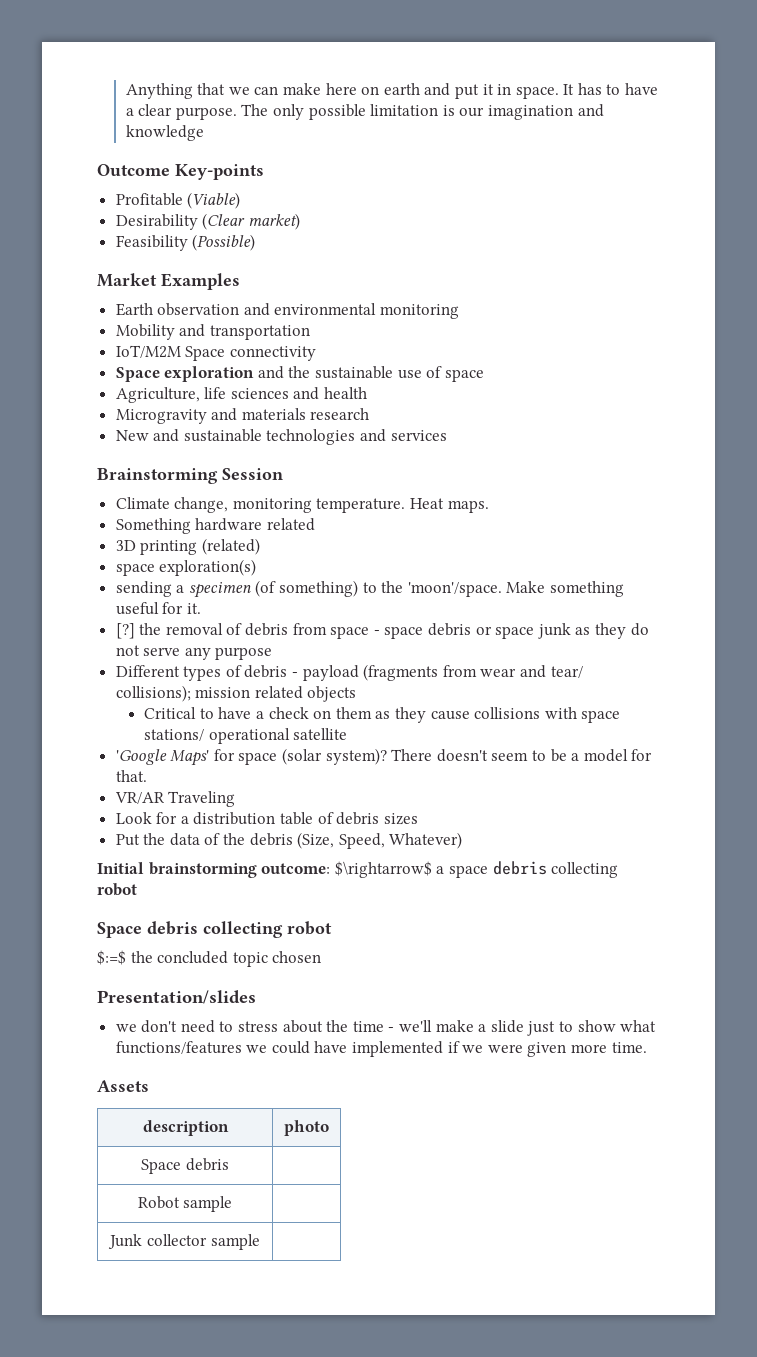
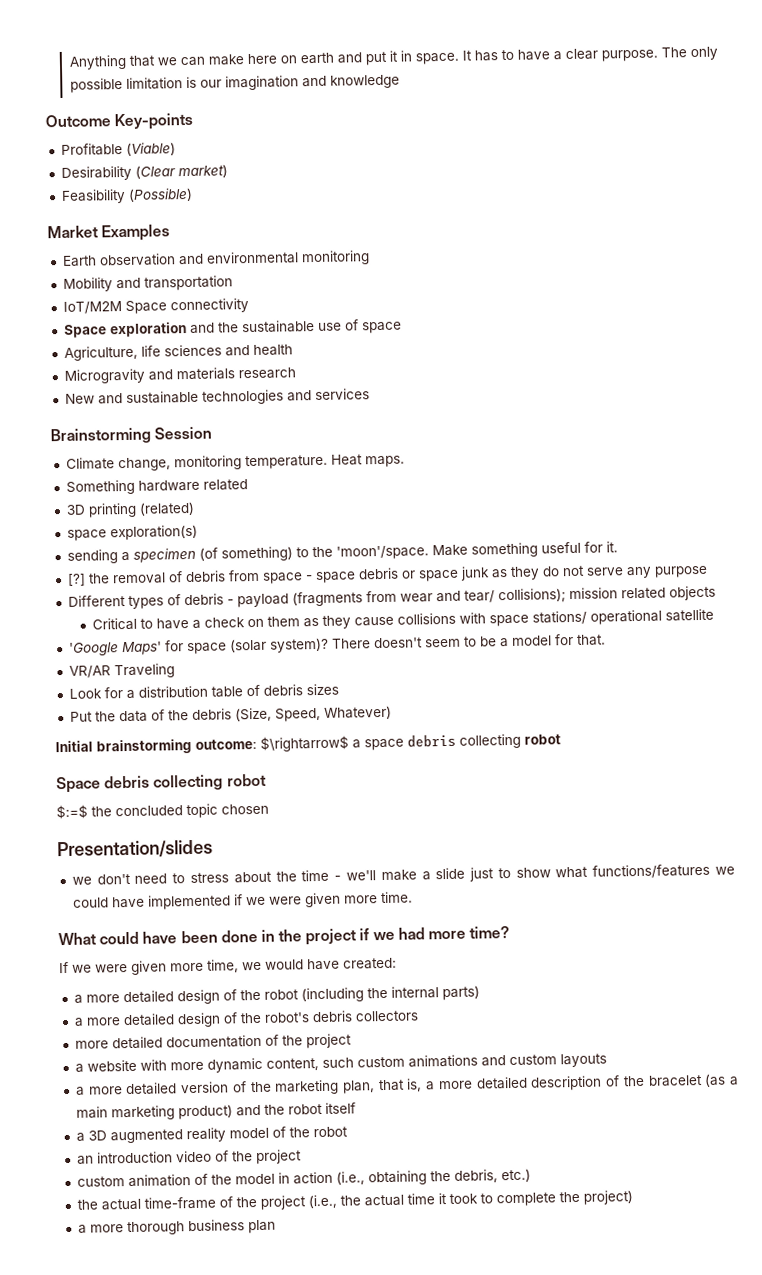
[97,1080,149,1092] [142,1120,229,1136] [284,1120,329,1136] [141,1158,229,1174] [137,1196,233,1212] [108,1234,260,1250] Assets // description | photo // Space debris | // Robot sample | // Junk collector sample | -> [58,926,511,946] [59,957,397,975] [73,985,480,1005] [73,1010,419,1028] [74,1033,352,1050] [74,1053,607,1073] [75,1073,740,1096] [75,1102,356,1121] [75,1126,348,1144] [76,1149,302,1165] [76,1168,531,1188] [76,1190,633,1211] [77,1219,276,1236] What could have been done in the project if we had more time? // If we were given more time, we would have created: // a more detailed design of the robot (including the internal parts) // a more detailed design of the robot's debris collectors // more detailed documentation of the project // a website with more dynamic content, such custom animations and custom layouts // a more detailed version of the marketing plan, that is, a more detailed description of the bracelet (as a main marketing product) and the robot itself // a 3D augmented reality model of the robot // an introduction video of the project // custom animation of the model in action (i.e., obtaining the debris, etc.) // the actual time-frame of the project (i.e., the actual time it took to complete the project) // a more thorough business plan

